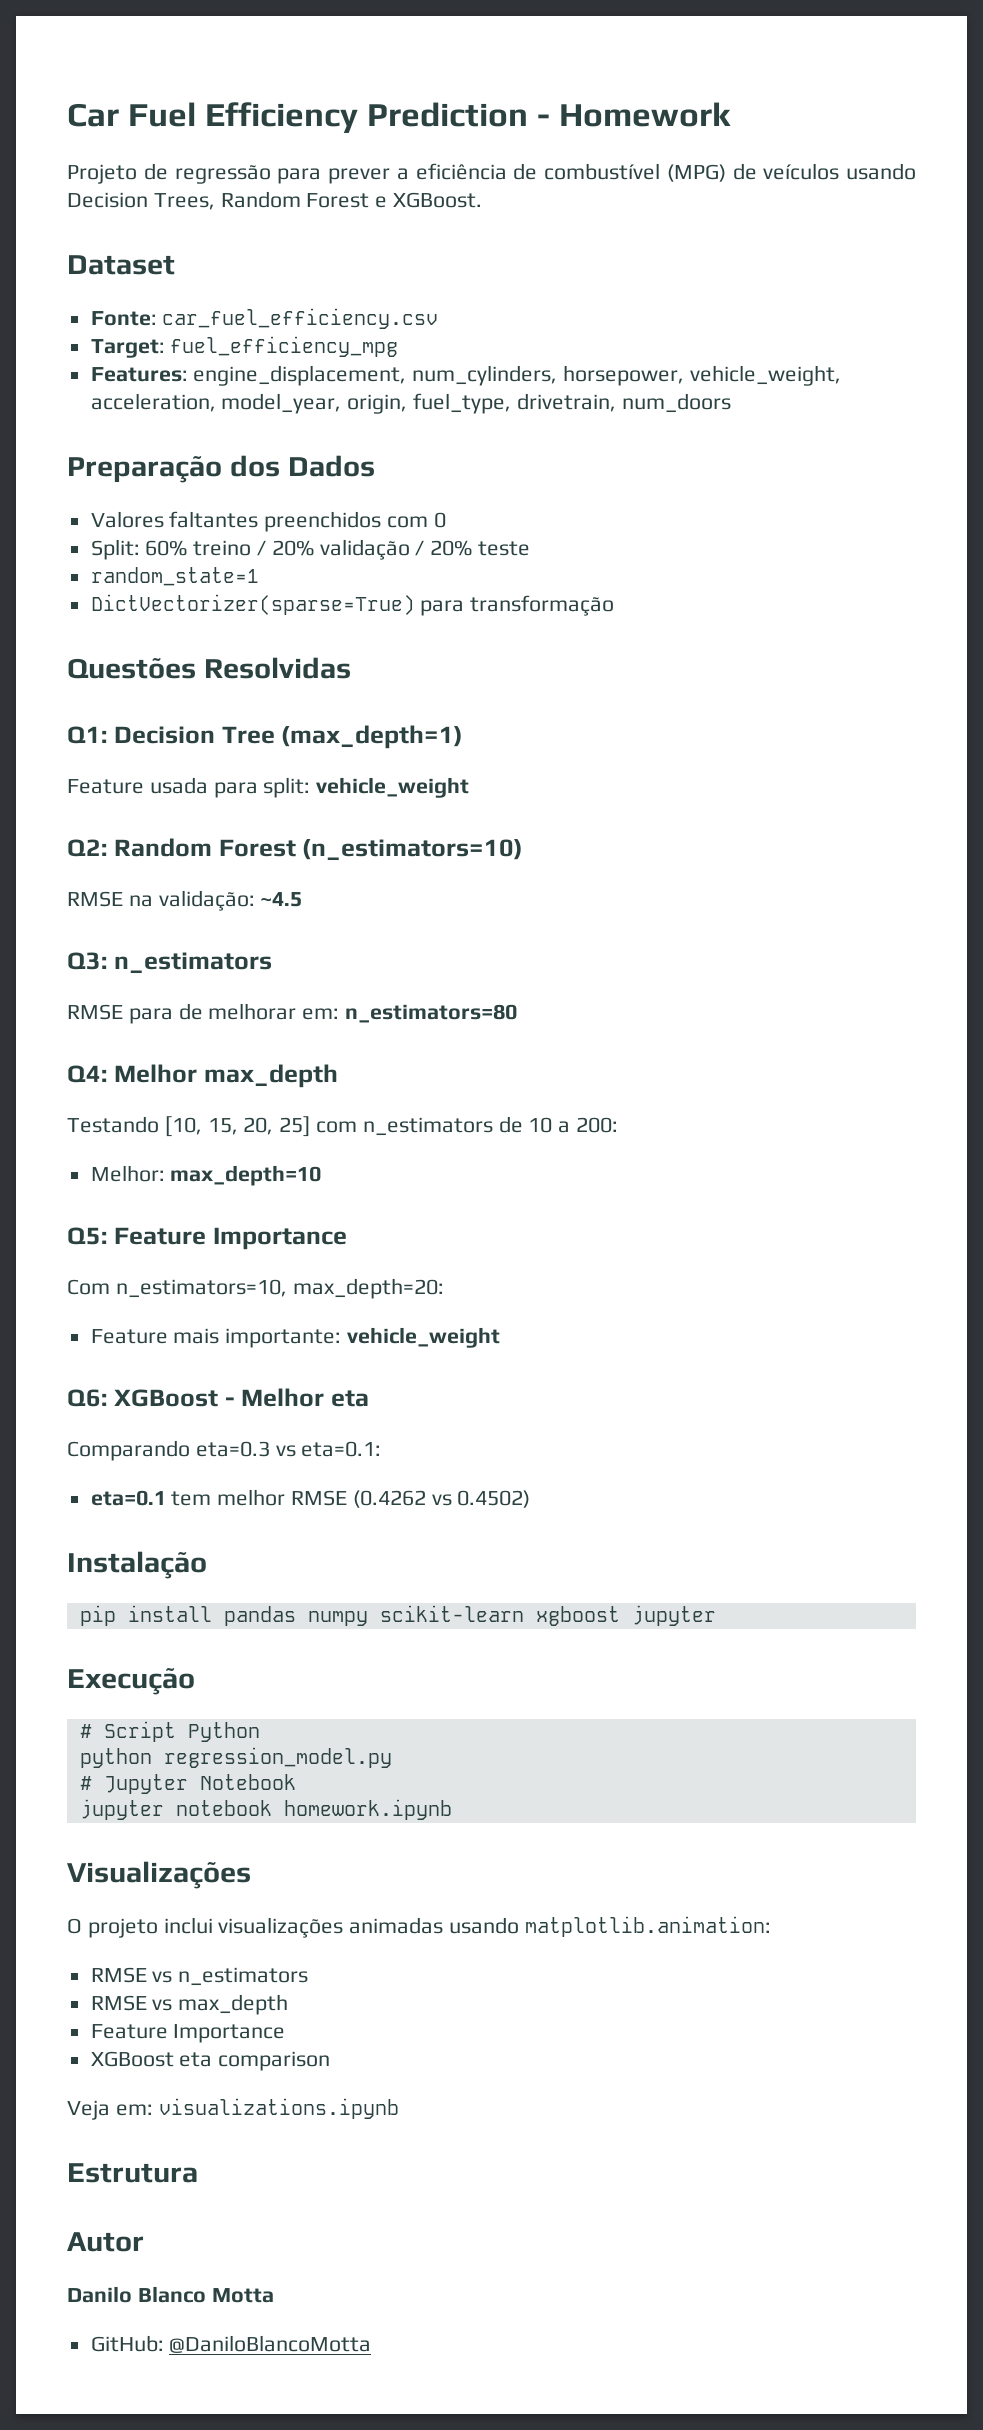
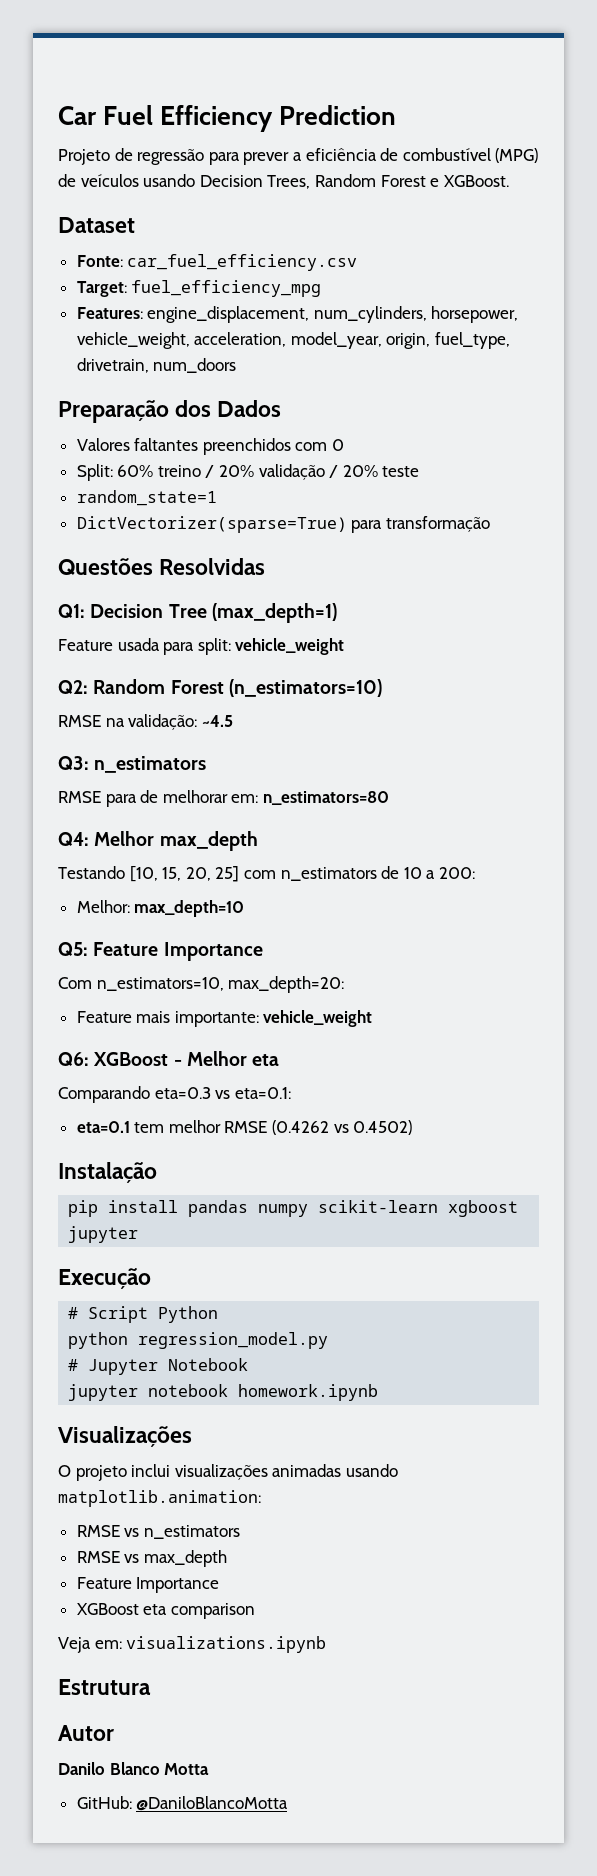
[537,102,732,127] - Homework -> (397, 115) none

